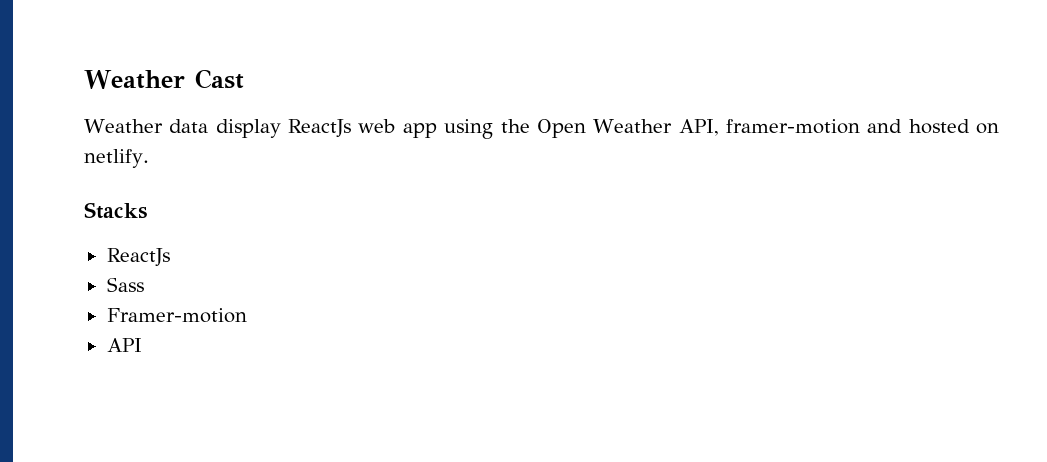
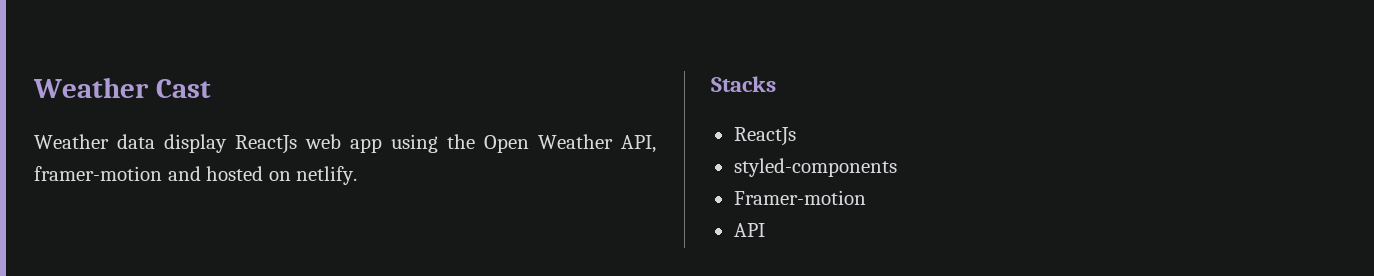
[106,277,144,292] Sass -> [733,158,897,177] styled-components

